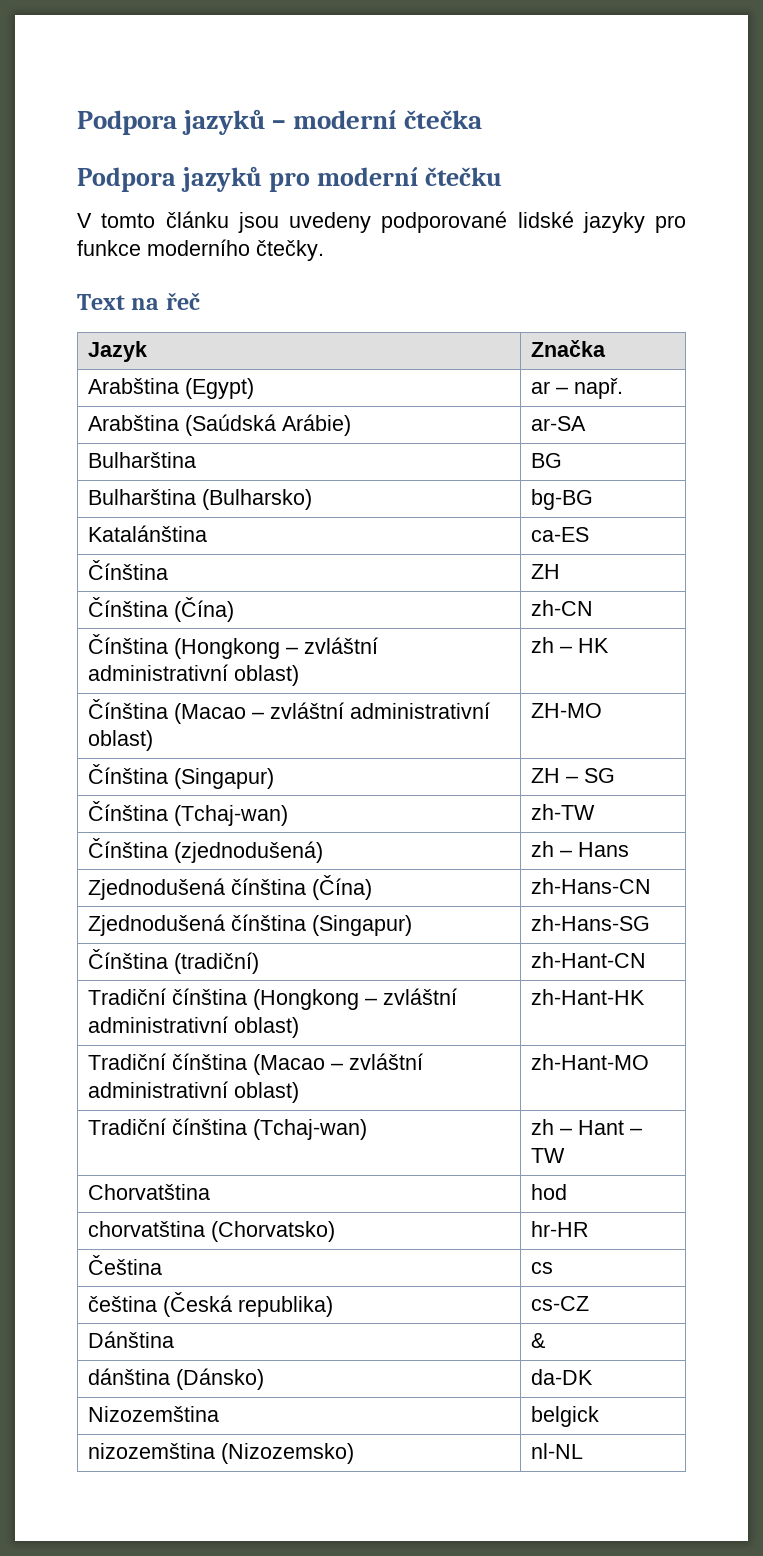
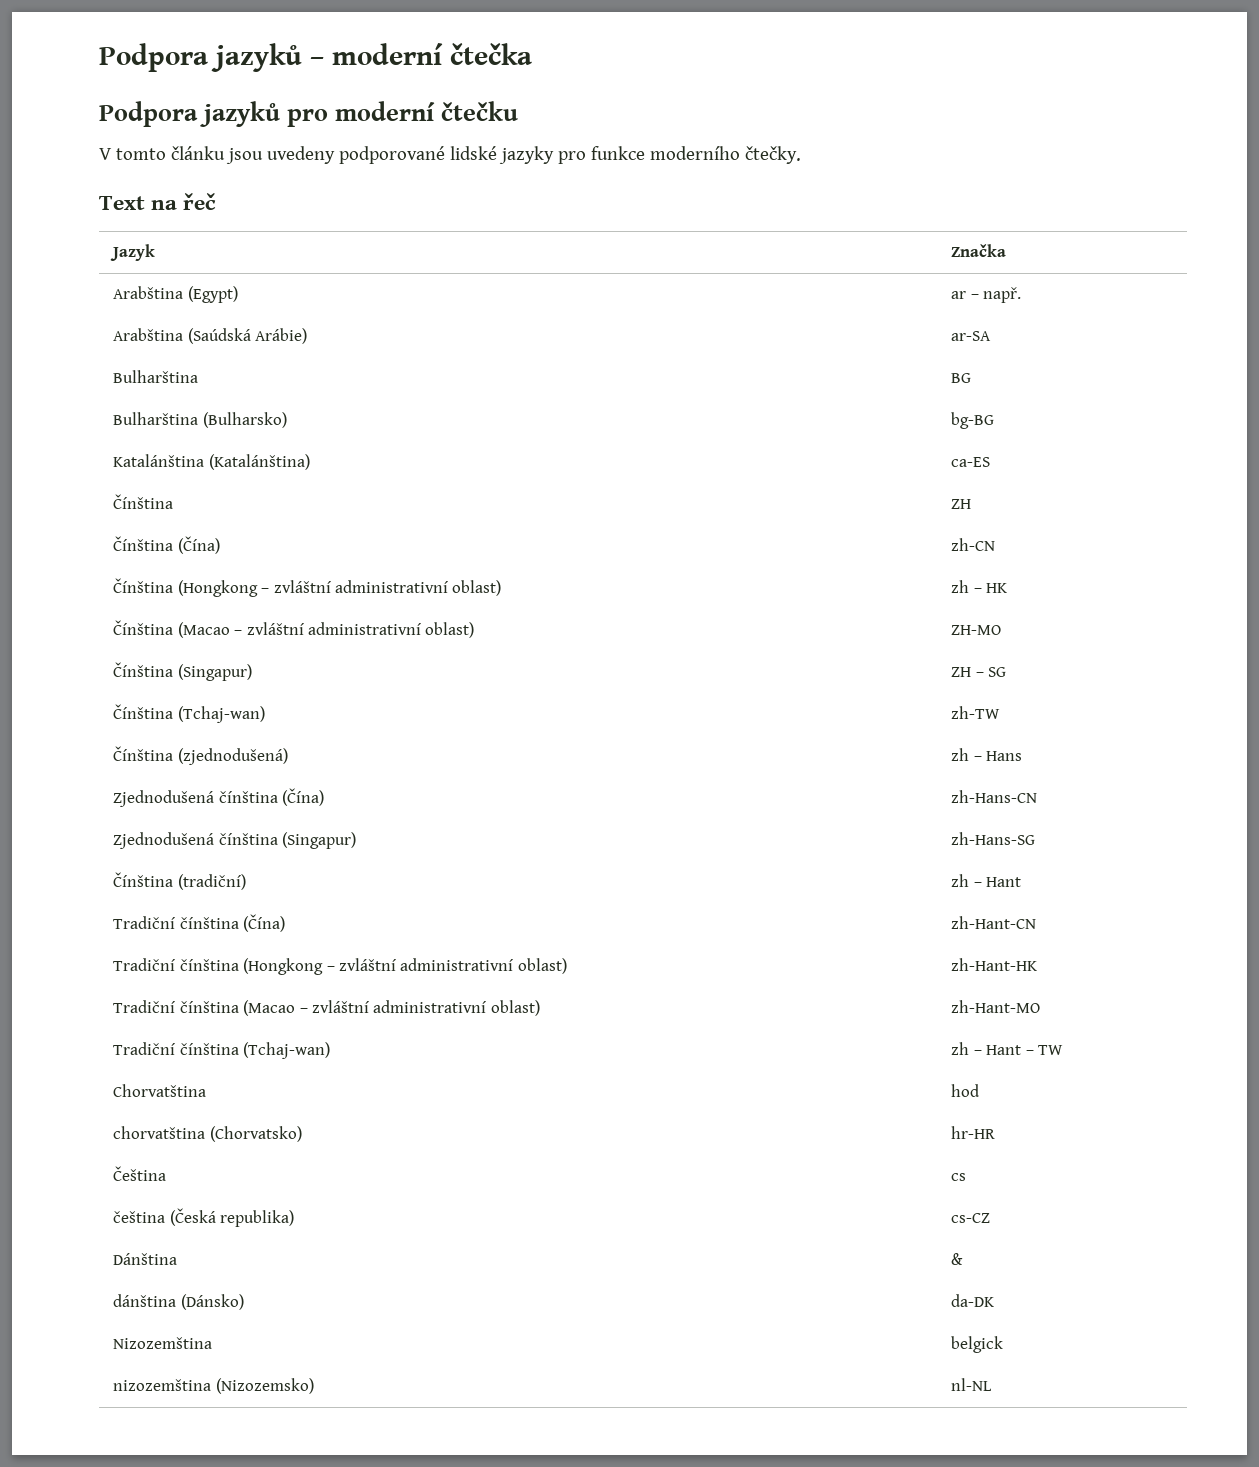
(207, 533) none -> [208,454,310,470] (Katalánština)
(259, 963) none -> [951,874,1022,887] [113,914,286,932] | zh – Hant // Tradiční čínština (Čína)

